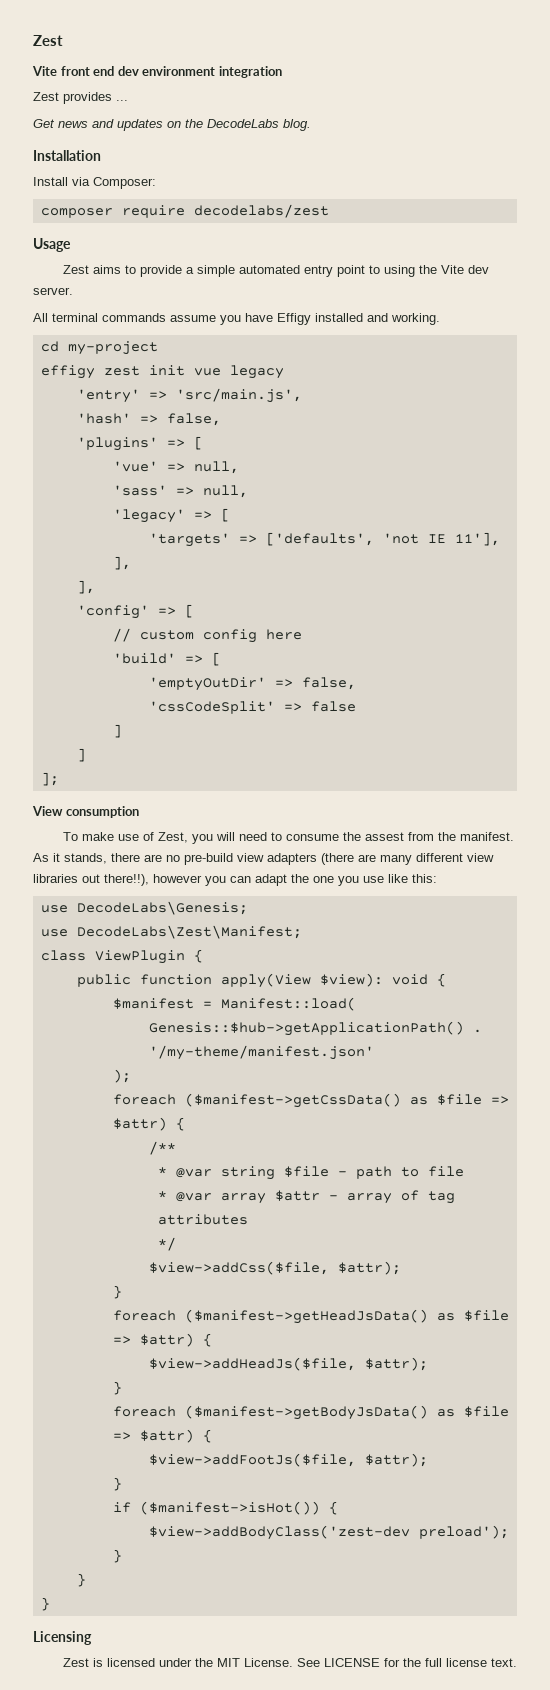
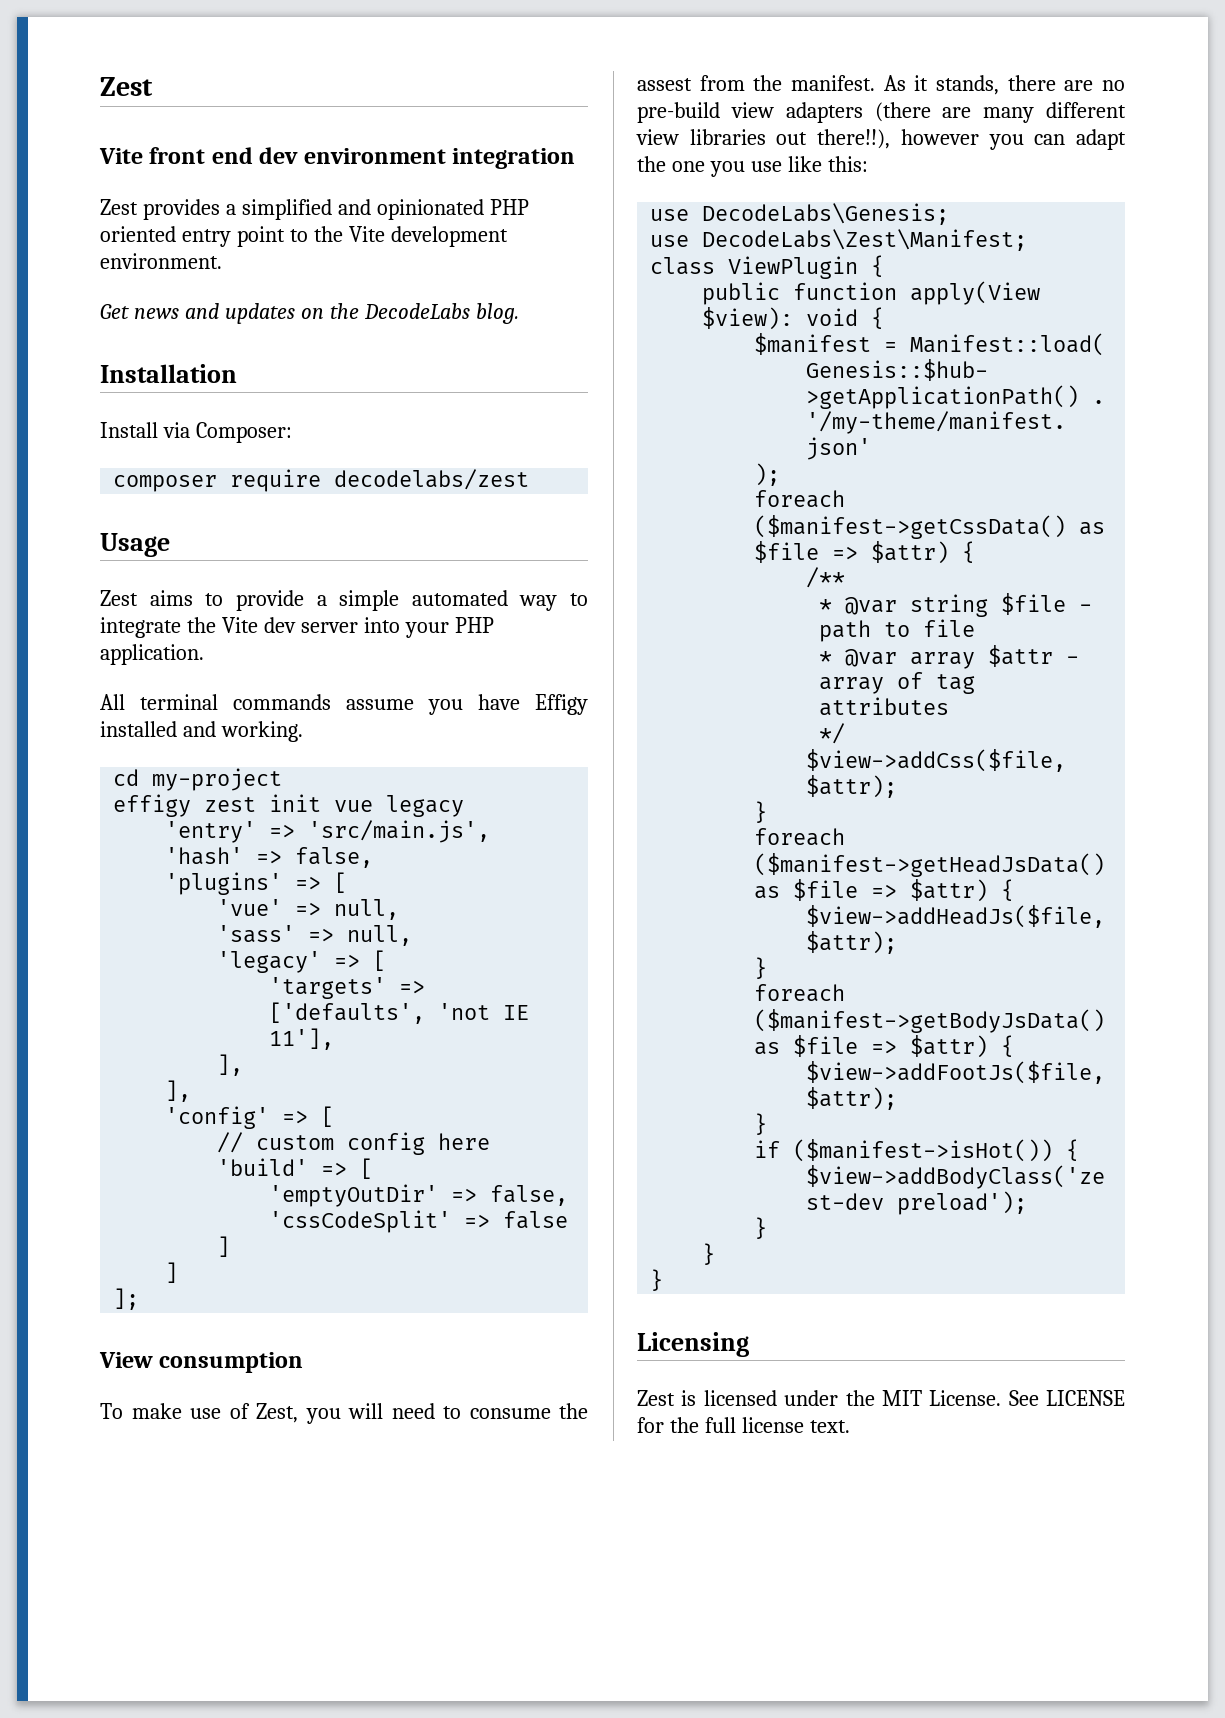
[116,100,128,101] ... -> [225,199,529,220] [100,226,508,247] [100,253,222,269] a simplified and opinionated PHP oriented entry point to the Vite development environment.
[303,265,489,277] [33,287,73,295] entry point to using the Vite dev server. -> [519,593,588,611] [100,617,494,638] [100,644,204,665] way to integrate the Vite dev server into your PHP application.

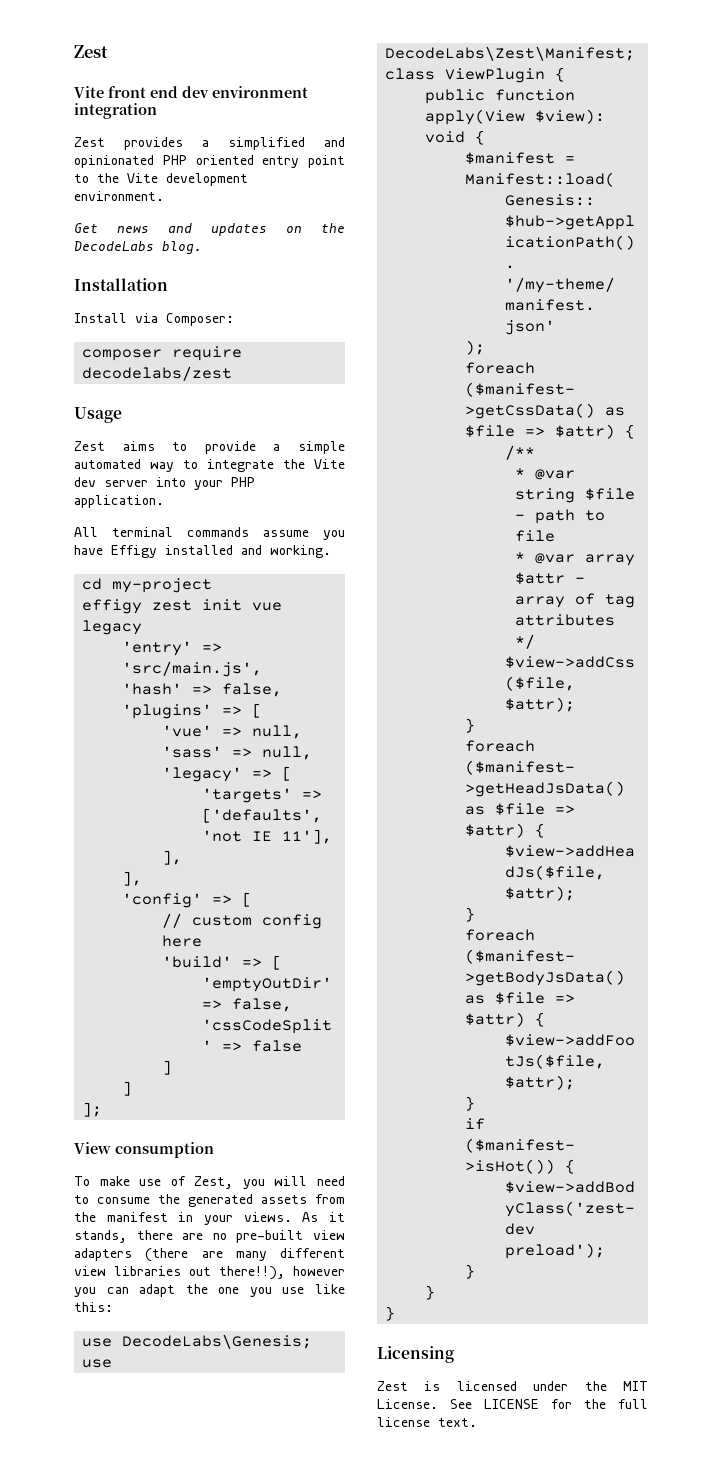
[637,75,875,91] assest from the manifest. -> [188,1194,345,1207] [74,1212,292,1225] generated assets from the manifest in your views.
[637,102,720,123] pre-build -> [236,1230,304,1243] pre-built

